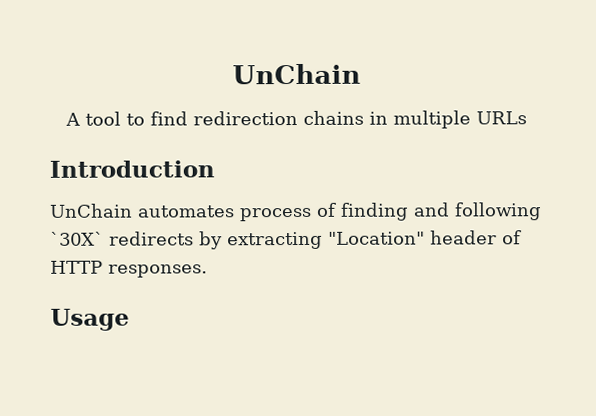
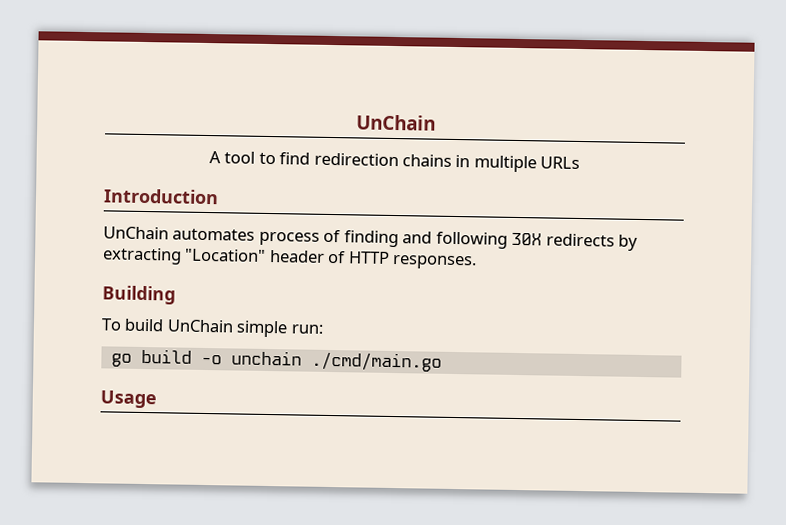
[50,231,104,246] `30X` -> [511,232,543,246] 30X
(208, 271) none -> [102,285,176,305] [101,318,323,338] [110,348,442,372] // Building // To build UnChain simple run: // go build -o unchain ./cmd/main.go

